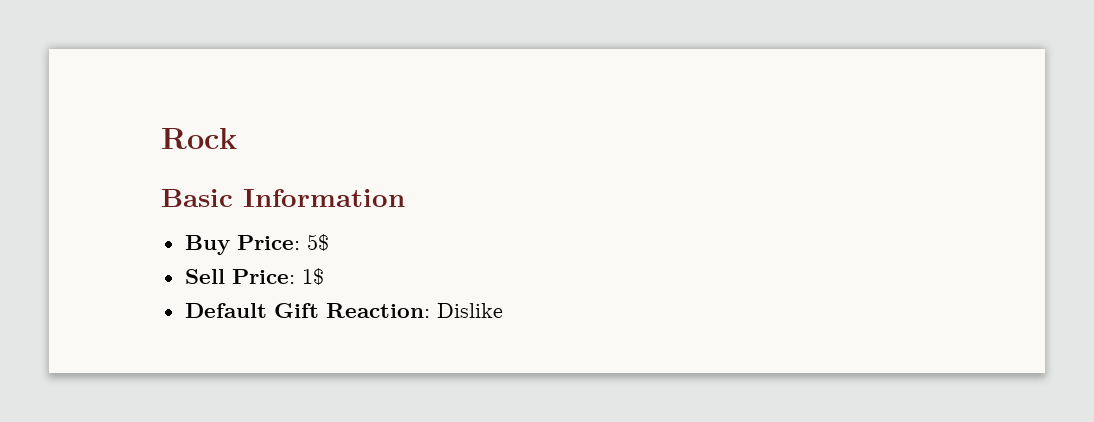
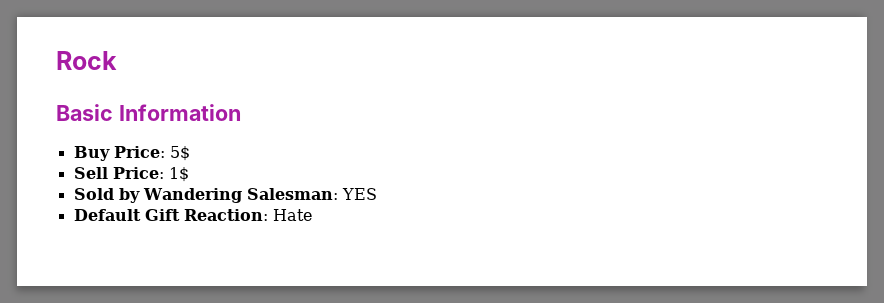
(324, 276) none -> [73,188,377,203] // Sold by Wandering Salesman: YES
[436,303,503,318] Dislike -> [272,209,312,221] Hate

